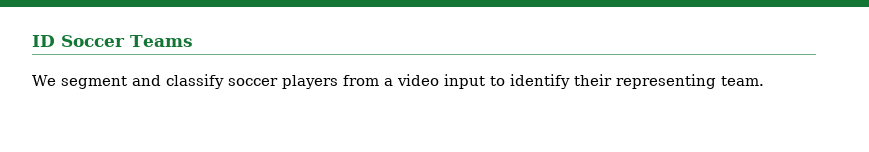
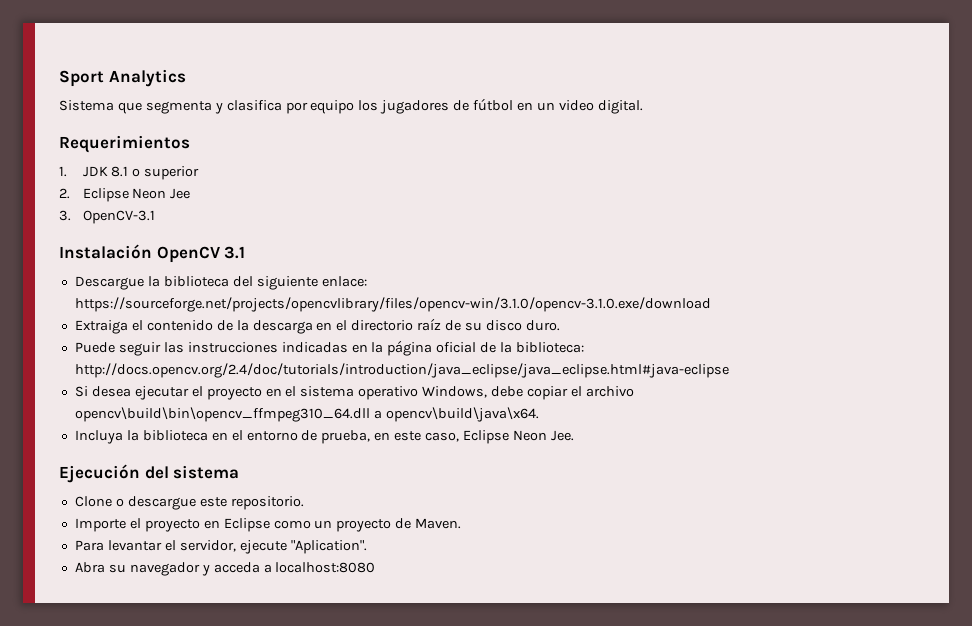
[32,35,193,47] [32,74,764,89] ID Soccer Teams // We segment and classify soccer players from a video input to identify their representing team. -> [59,69,186,87] [59,98,643,114] [59,135,190,153] [59,166,200,180] [59,188,191,202] [59,210,155,224] [59,244,246,263] [74,276,367,290] [74,297,711,312] [74,318,560,334] [74,340,585,356] [74,363,729,378] [74,386,634,400] [74,407,539,422] [74,430,574,444] [59,464,240,483] [74,496,304,510] [74,518,462,532] [74,540,367,554] [74,562,376,576] Sport Analytics // Sistema que segmenta y clasifica por equipo los jugadores de fútbol en un video digital. // Requerimientos // 1. JDK 8.1 o superior // 2. Eclipse Neon Jee // 3. OpenCV-3.1 // Instalación OpenCV 3.1 // Descargue la biblioteca del siguiente enlace: https://sourceforge.net/projects/opencvlibrary/files/opencv-win/3.1.0/opencv-3.1.0.exe/download // Extraiga el contenido de la descarga en el directorio raíz de su disco duro. // Puede seguir las instrucciones indicadas en la página oficial de la biblioteca: http://docs.opencv.org/2.4/doc/tutorials/introduction/java_eclipse/java_eclipse.html#java-eclipse // Si desea ejecutar el proyecto en el sistema operativo Windows, debe copiar el archivo opencv\build\bin\opencv_ffmpeg310_64.dll a opencv\build\java\x64. // Incluya la biblioteca en el entorno de prueba, en este caso, Eclipse Neon Jee. // Ejecución del sistema // Clone o descargue este repositorio. // Importe el proyecto en Eclipse como un proyecto de Maven. // Para levantar el servidor, ejecute "Aplication". // Abra su navegador y acceda a localhost:8080

